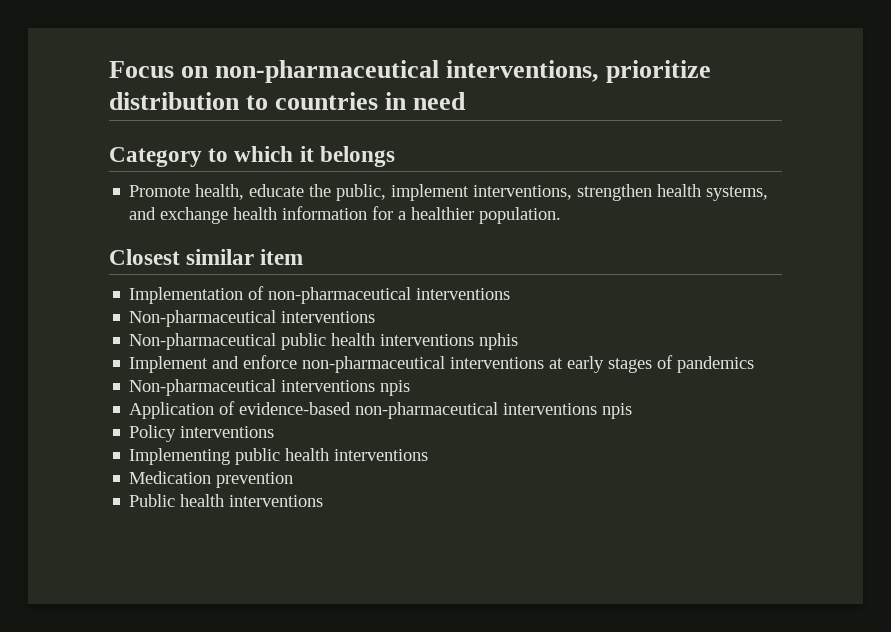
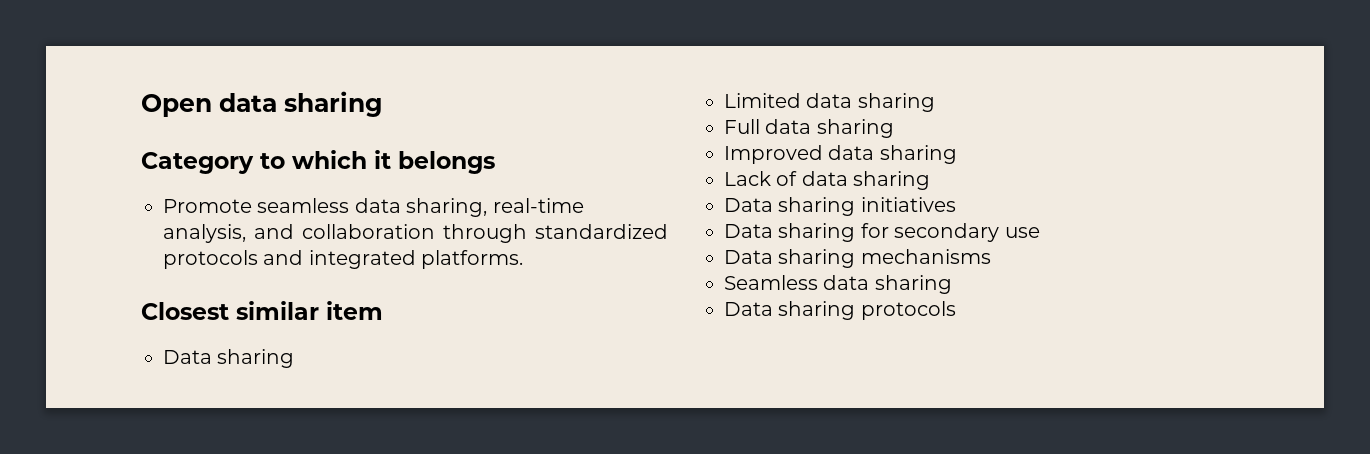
[109,60,712,83] [109,92,467,110] Focus on non-pharmaceutical interventions, prioritize distribution to countries in need -> [141,91,383,117] Open data sharing
[195,184,769,201] [129,206,562,224] [109,249,304,265] [129,286,511,304] [129,310,376,327] [129,333,519,350] [129,355,755,373] [129,379,411,396] [129,401,633,419] [129,425,275,442] [129,448,429,465] [129,471,294,488] [129,494,324,507] health, educate the public, implement interventions, strengthen health systems, and exchange health information for a healthier population. // Closest similar item // Implementation of non-pharmaceutical interventions // Non-pharmaceutical interventions // Non-pharmaceutical public health interventions nphis // Implement and enforce non-pharmaceutical interventions at early stages of pandemics // Non-pharmaceutical interventions npis // Application of evidence-based non-pharmaceutical interventions npis // Policy interventions // Implementing public health interventions // Medication prevention // Public health interventions -> [257,198,584,217] [163,224,668,243] [163,250,524,269] [141,301,383,320] [163,349,295,368] [724,93,935,112] [724,119,894,138] [724,145,957,164] [724,171,931,190] [724,197,956,216] [724,223,1040,242] [724,249,991,268] [724,275,952,294] [724,301,956,320] seamless data sharing, real-time analysis, and collaboration through standardized protocols and integrated platforms. // Closest similar item // Data sharing // Limited data sharing // Full data sharing // Improved data sharing // Lack of data sharing // Data sharing initiatives // Data sharing for secondary use // Data sharing mechanisms // Seamless data sharing // Data sharing protocols

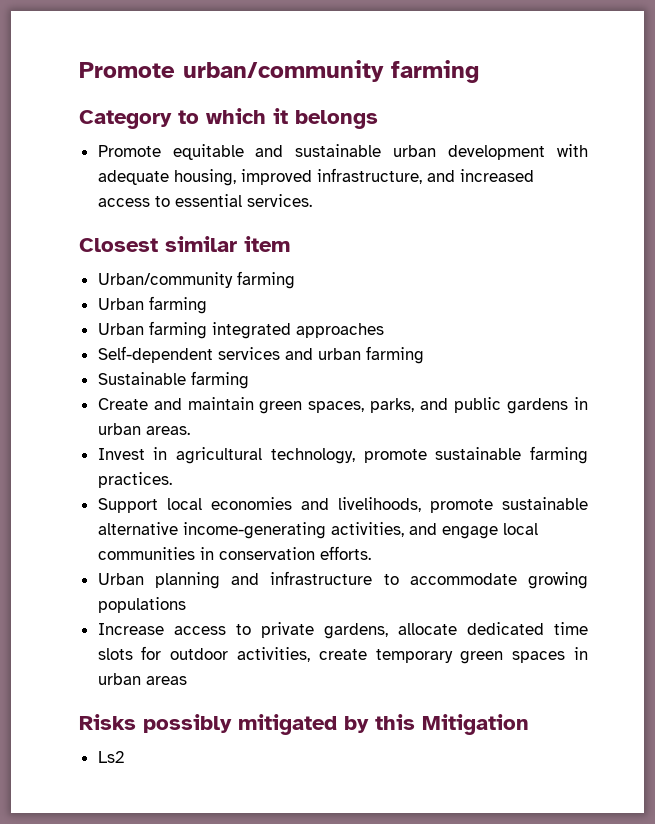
[141,91,383,117] Open data sharing -> [79,60,479,83] Promote urban/community farming
[257,198,584,217] [163,224,668,243] [163,250,524,269] [141,301,383,320] [163,349,295,368] [724,93,935,112] [724,119,894,138] [724,145,957,164] [724,171,931,190] [724,197,956,216] [724,223,1040,242] [724,249,991,268] [724,275,952,294] [724,301,956,320] seamless data sharing, real-time analysis, and collaboration through standardized protocols and integrated platforms. // Closest similar item // Data sharing // Limited data sharing // Full data sharing // Improved data sharing // Lack of data sharing // Data sharing initiatives // Data sharing for secondary use // Data sharing mechanisms // Seamless data sharing // Data sharing protocols -> [172,144,588,160] [97,168,534,186] [97,194,312,207] [79,236,290,252] [97,271,295,289] [97,296,207,314] [97,321,384,339] [97,346,424,364] [97,371,249,389] [97,397,588,414] [97,423,190,435] [97,446,589,464] [97,472,172,488] [97,497,588,513] [97,522,538,539] [97,546,371,560] [97,571,589,589] [97,597,186,613] [97,622,588,639] [97,646,589,664] [97,673,187,685] [79,714,529,735] [97,751,124,763] equitable and sustainable urban development with adequate housing, improved infrastructure, and increased access to essential services. // Closest similar item // Urban/community farming // Urban farming // Urban farming integrated approaches // Self-dependent services and urban farming // Sustainable farming // Create and maintain green spaces, parks, and public gardens in urban areas. // Invest in agricultural technology, promote sustainable farming practices. // Support local economies and livelihoods, promote sustainable alternative income-generating activities, and engage local communities in conservation efforts. // Urban planning and infrastructure to accommodate growing populations // Increase access to private gardens, allocate dedicated time slots for outdoor activities, create temporary green spaces in urban areas // Risks possibly mitigated by this Mitigation // Ls2

